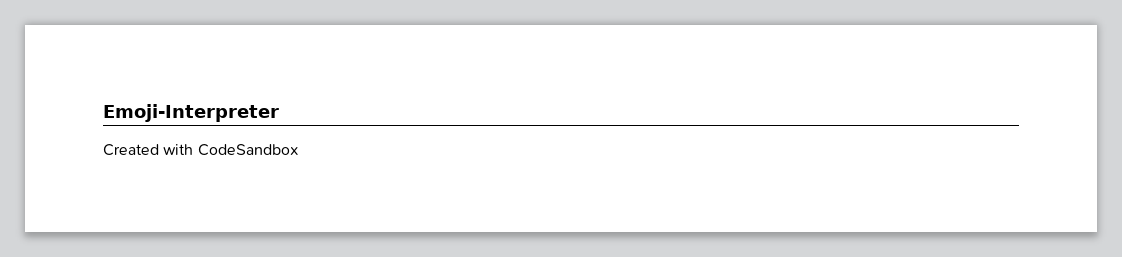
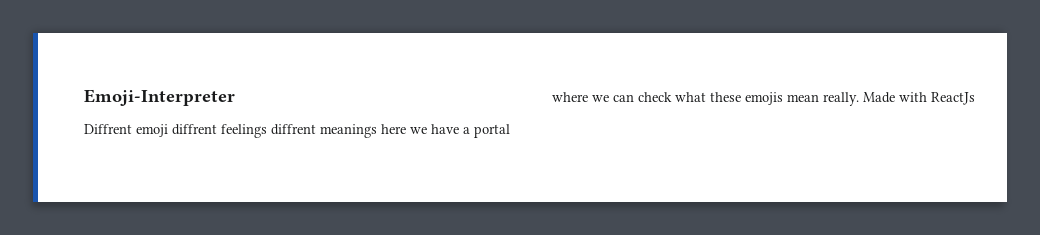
[103,144,298,156] Created with CodeSandbox -> [84,124,510,138] [552,92,975,106] Diffrent emoji diffrent feelings diffrent meanings here we have a portal where we can check what these emojis mean really. Made with ReactJs

